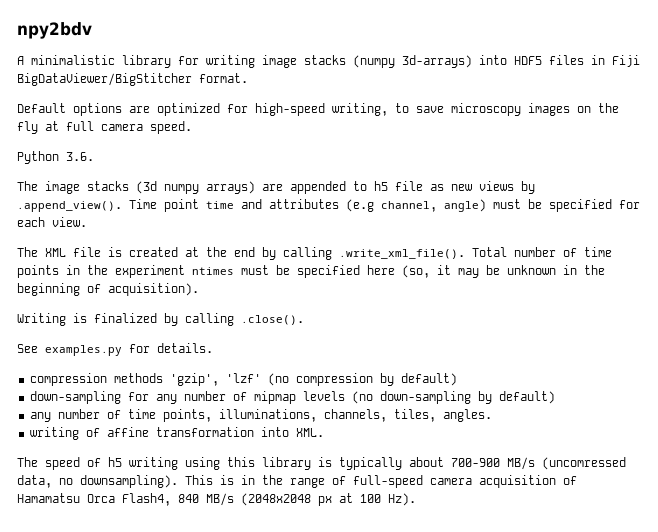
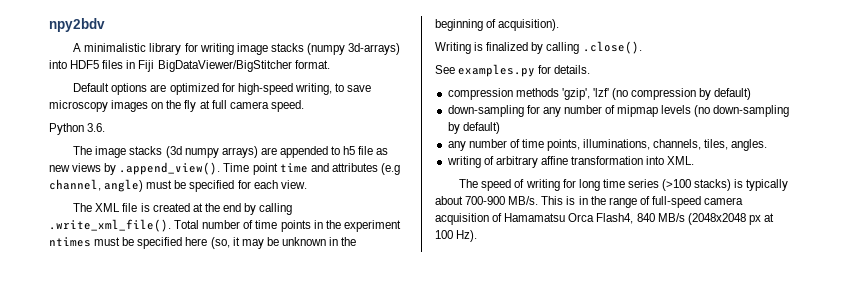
(100, 432) none -> [495,156,538,168] arbitrary
[108,457,626,470] [17,475,178,488] h5 writing using this library is typically about 700-900 MB/s (uncomressed data, no downsampling). -> [525,179,789,191] [435,196,539,205] writing for long time series (>100 stacks) is typically about 700-900 MB/s.

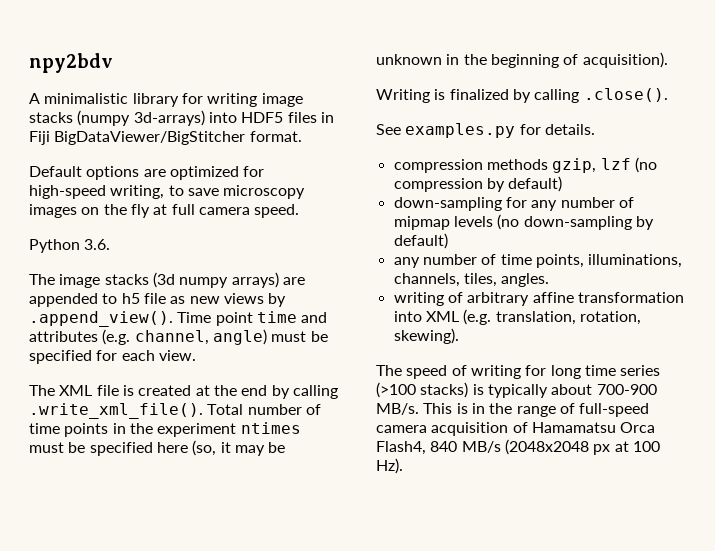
[380,163,400,175] (e.g -> [102,329,131,345] (e.g.
[561,88,609,100] 'gzip', 'lzf' -> [552,158,631,173] gzip, lzf
[667,156,695,165] XML. -> [425,309,641,325] [393,328,459,344] XML (e.g. translation, rotation, skewing).

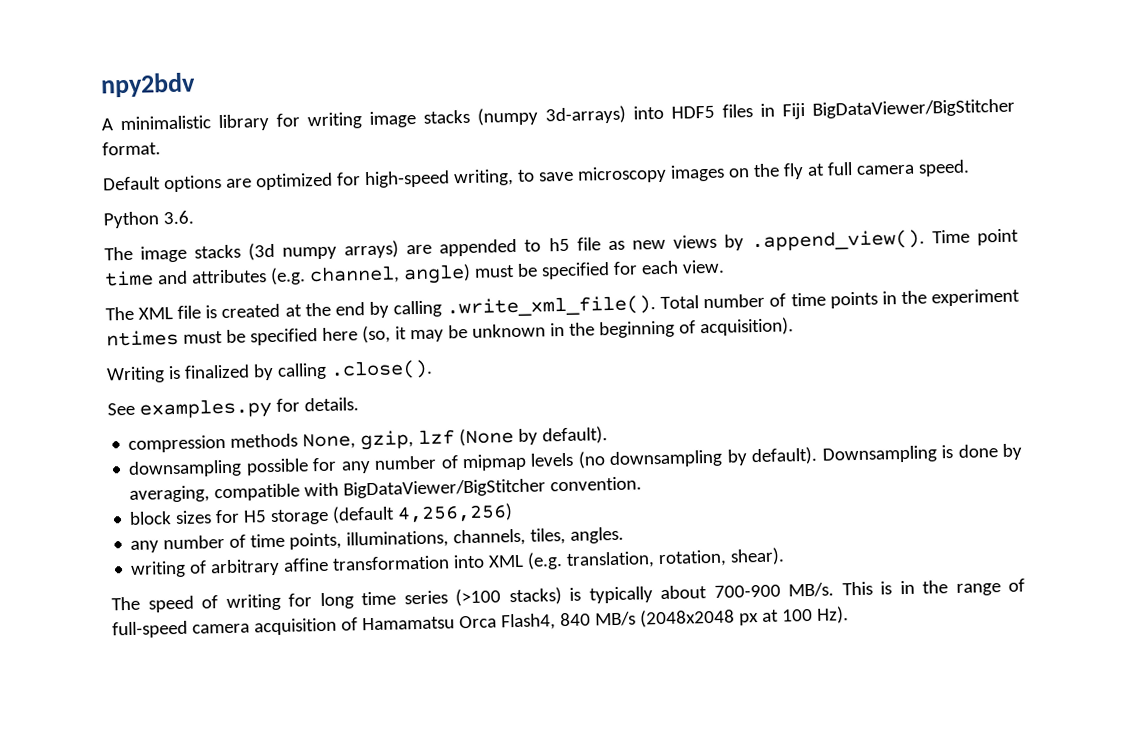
(548, 164) none -> [302,433,357,450] None,
[634,157,657,173] [393,176,563,192] [393,197,502,211] (no compression by default) // down-sampling -> [459,426,609,447] [128,458,309,478] (None by default). // downsampling possible
[523,216,654,230] [393,233,448,249] down-sampling by default) -> [609,443,1022,469] [129,476,643,503] [129,503,514,526] downsampling by default). Downsampling is done by averaging, compatible with BigDataViewer/BigStitcher convention. // block sizes for H5 storage (default 4,256,256)
[393,328,459,344] skewing). -> [730,547,786,566] shear).

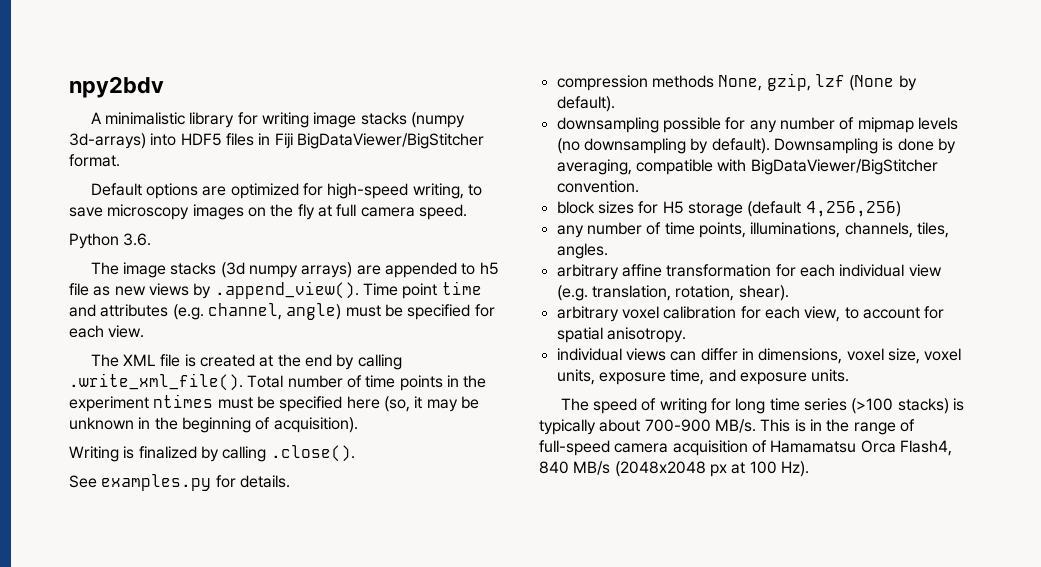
[130,560,208,578] writing of -> (608, 251) none
[453,554,525,569] into XML -> [775,264,942,277] for each individual view
(786, 556) none -> [556,306,945,322] [556,327,686,343] [556,348,962,364] [556,369,850,385] // arbitrary voxel calibration for each view, to account for spatial anisotropy. // individual views can differ in dimensions, voxel size, voxel units, exposure time, and exposure units.

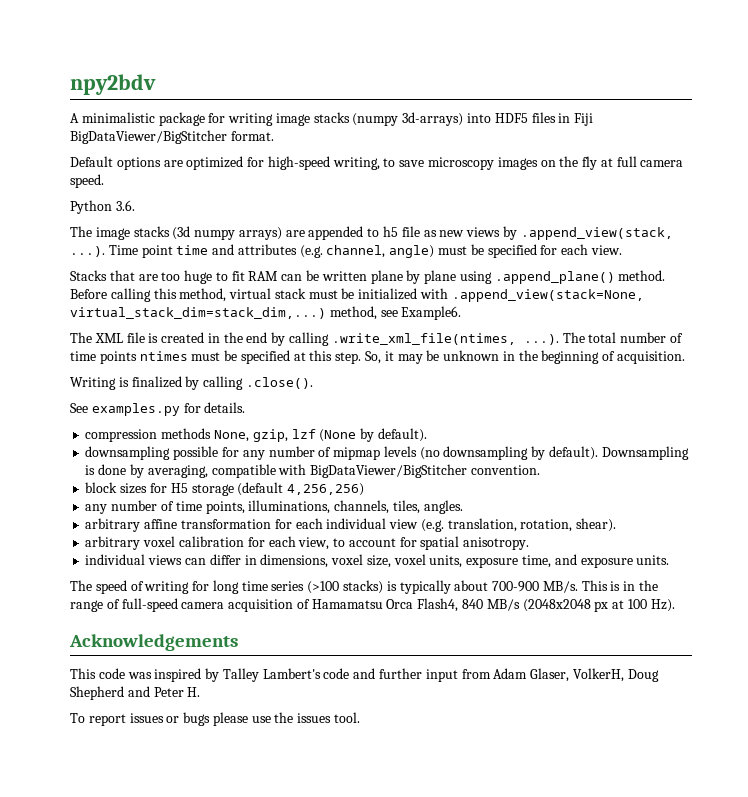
[189,112,235,128] library -> [158,112,205,126] package
[214,281,359,299] .append_view(). -> [520,227,673,240] [70,246,105,257] .append_view(stack, ...).
(145, 331) none -> [70,270,666,284] [70,288,644,302] [70,306,462,320] // Stacks that are too huge to fit RAM can be written plane by plane using .append_plane() method. Before calling this method, virtual stack must be initialized with .append_view(stack=None, virtual_stack_dim=stack_dim,...) method, see Example6.
[259,355,274,367] at -> [207,333,220,343] in
[69,373,284,391] .write_xml_file(). Total -> [331,332,617,345] .write_xml_file(ntimes, ...). The total
[446,375,487,388] [69,396,149,412] in the experiment -> (137, 357) none
[346,396,410,412] here (so, -> [293,350,382,364] at this step. So,
[273,417,358,433] acquisition). -> [617,351,686,364] acquisition.
(809, 469) none -> [69,634,238,651] [70,668,659,682] [70,686,201,700] [70,712,361,726] // Acknowledgements // This code was inspired by Talley Lambert's code and further input from Adam Glaser, VolkerH, Doug Shepherd and Peter H. // To report issues or bugs please use the issues tool.

